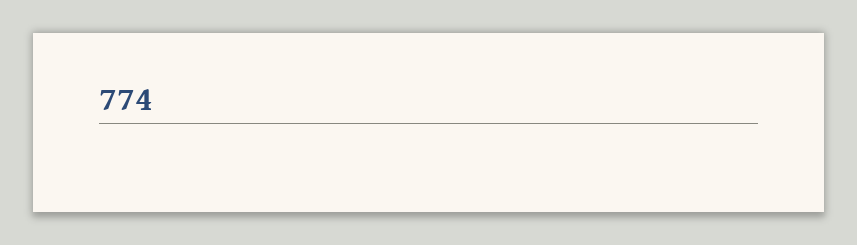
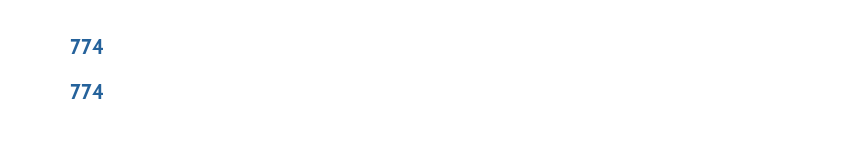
[99,89,153,110] 774 -> [70,39,104,54] [70,84,104,99] 774 // 774

